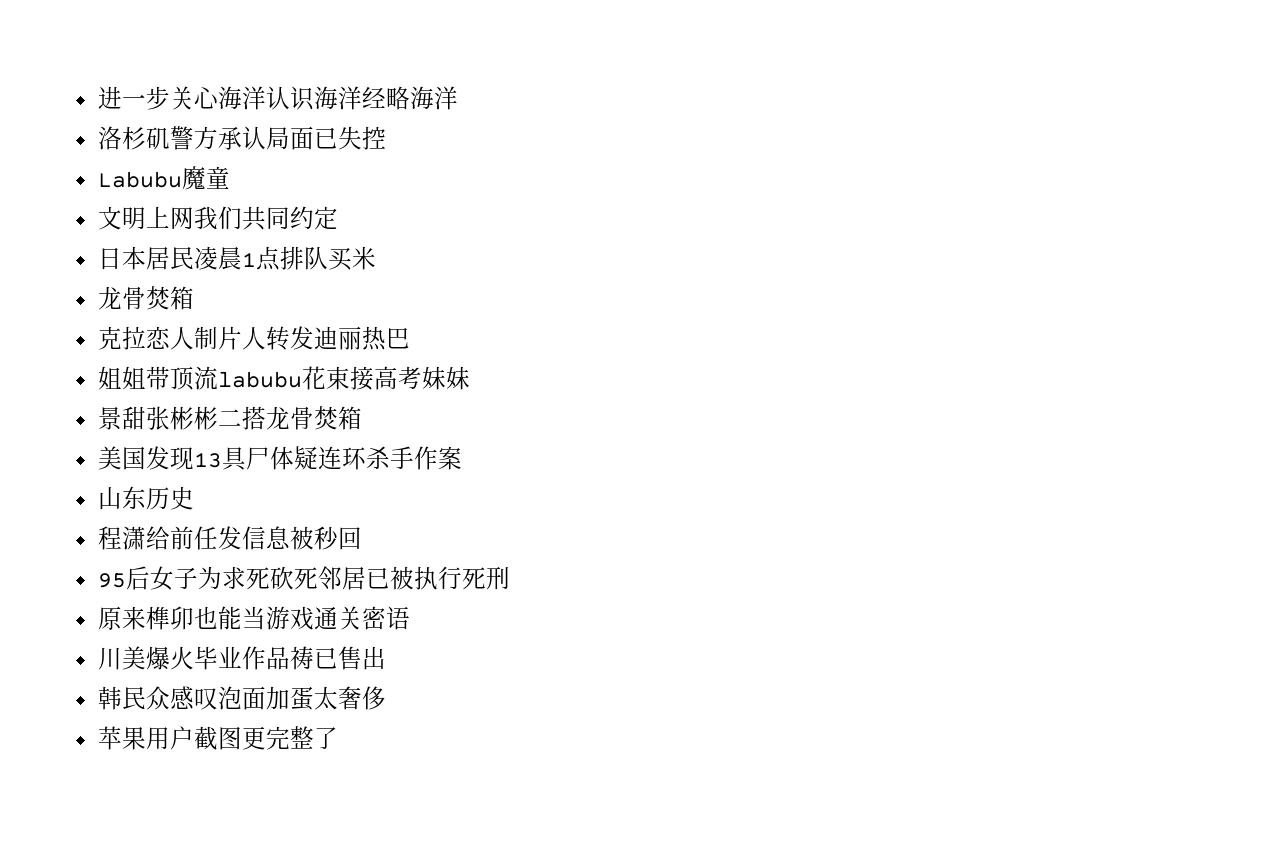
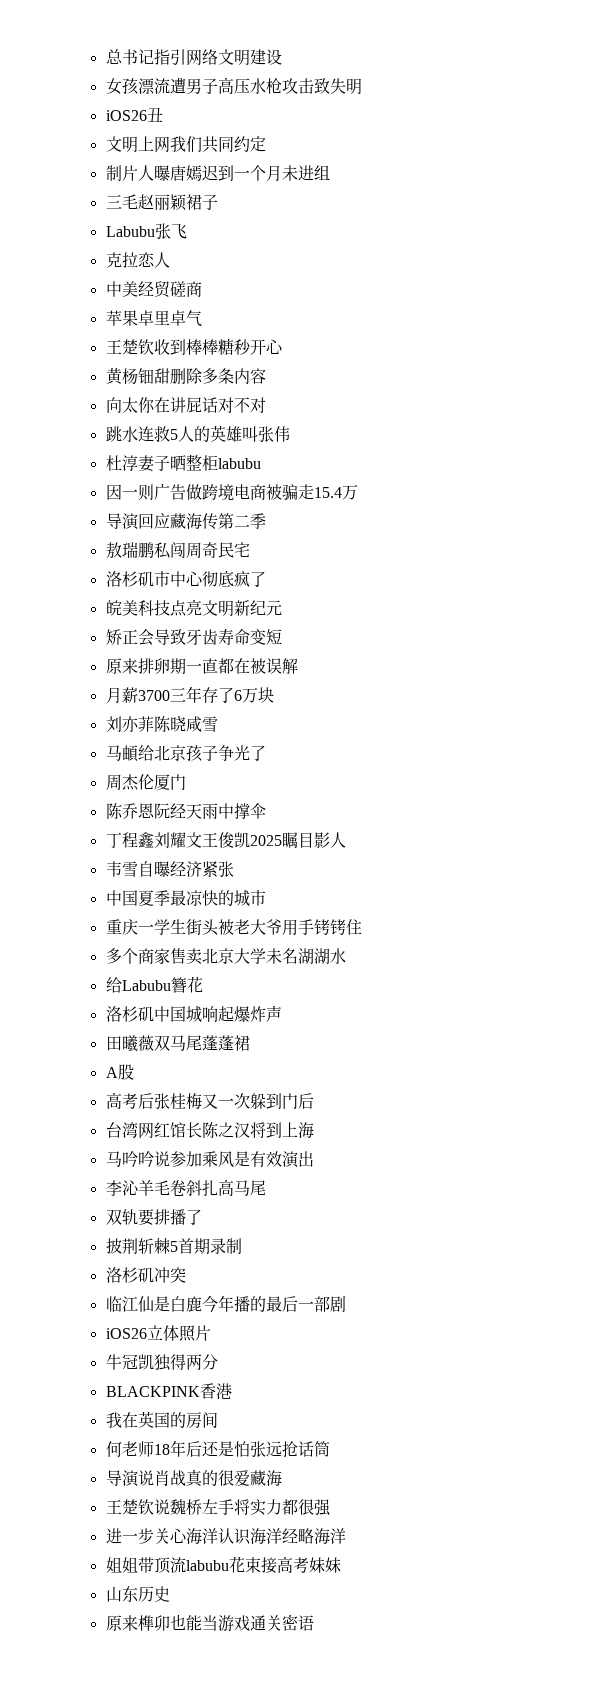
(97, 98) none -> [105,49,282,66] [105,77,362,95] [105,107,163,122] [105,136,266,153] [105,165,330,181] [105,194,218,211] [105,223,187,239] [105,252,170,268] [105,281,202,298] [105,310,202,327] [105,338,283,355] [105,367,266,385] [105,397,266,413] [105,425,290,442] [105,454,261,472] [105,484,358,501] [105,513,266,530] [105,542,250,559] [105,570,266,587] [105,599,282,617] [105,629,282,646] [105,658,298,674] [105,686,274,703] [105,715,218,733] [105,745,266,762] [105,774,186,791] [105,803,266,820] [105,832,346,849] [105,861,234,877] [105,890,266,907] [105,919,362,936] [105,948,346,965] [105,976,203,993] [105,1005,282,1023] [105,1035,250,1052] [105,1064,134,1080] [105,1092,314,1110] [105,1122,314,1139] [105,1151,314,1168] [105,1179,266,1196] [105,1209,202,1226] [105,1238,242,1255] [105,1267,186,1283] [105,1295,346,1313] [105,1325,211,1342] [105,1354,218,1371] [105,1383,232,1400] [105,1411,218,1429] [105,1440,330,1457] [105,1469,282,1487] [105,1499,331,1516] 总书记指引网络文明建设 // 女孩漂流遭男子高压水枪攻击致失明 // iOS26丑 // 文明上网我们共同约定 // 制片人曝唐嫣迟到一个月未进组 // 三毛赵丽颖裙子 // Labubu张飞 // 克拉恋人 // 中美经贸磋商 // 苹果卓里卓气 // 王楚钦收到棒棒糖秒开心 // 黄杨钿甜删除多条内容 // 向太你在讲屁话对不对 // 跳水连救5人的英雄叫张伟 // 杜淳妻子晒整柜labubu // 因一则广告做跨境电商被骗走15.4万 // 导演回应藏海传第二季 // 敖瑞鹏私闯周奇民宅 // 洛杉矶市中心彻底疯了 // 皖美科技点亮文明新纪元 // 矫正会导致牙齿寿命变短 // 原来排卵期一直都在被误解 // 月薪3700三年存了6万块 // 刘亦菲陈晓咸雪 // 马頔给北京孩子争光了 // 周杰伦厦门 // 陈乔恩阮经天雨中撑伞 // 丁程鑫刘耀文王俊凯2025瞩目影人 // 韦雪自曝经济紧张 // 中国夏季最凉快的城市 // 重庆一学生街头被老大爷用手铐铐住 // 多个商家售卖北京大学未名湖湖水 // 给Labubu簪花 // 洛杉矶中国城响起爆炸声 // 田曦薇双马尾蓬蓬裙 // A股 // 高考后张桂梅又一次躲到门后 // 台湾网红馆长陈之汉将到上海 // 马吟吟说参加乘风是有效演出 // 李沁羊毛卷斜扎高马尾 // 双轨要排播了 // 披荆斩棘5首期录制 // 洛杉矶冲突 // 临江仙是白鹿今年播的最后一部剧 // iOS26立体照片 // 牛冠凯独得两分 // BLACKPINK香港 // 我在英国的房间 // 何老师18年后还是怕张远抢话筒 // 导演说肖战真的很爱藏海 // 王楚钦说魏桥左手将实力都很强 //
[97,126,386,150] [97,166,230,190] [97,206,338,231] [97,246,376,271] [97,286,194,310] [97,326,410,351] // 洛杉矶警方承认局面已失控 // Labubu魔童 // 文明上网我们共同约定 // 日本居民凌晨1点排队买米 // 龙骨焚箱 // 克拉恋人制片人转发迪丽热巴 -> (346, 1536) none
[97,406,362,430] [97,446,462,471] [97,486,194,510] [97,526,362,550] [97,566,510,591] 景甜张彬彬二搭龙骨焚箱 // 美国发现13具尸体疑连环杀手作案 // 山东历史 // 程潇给前任发信息被秒回 // 95后女子为求死砍死邻居已被执行死刑 -> [105,1586,170,1602] 山东历史
[97,646,386,670] [97,686,386,711] [97,726,338,750] // 川美爆火毕业作品祷已售出 // 韩民众感叹泡面加蛋太奢侈 // 苹果用户截图更完整了 -> (314, 1623) none

